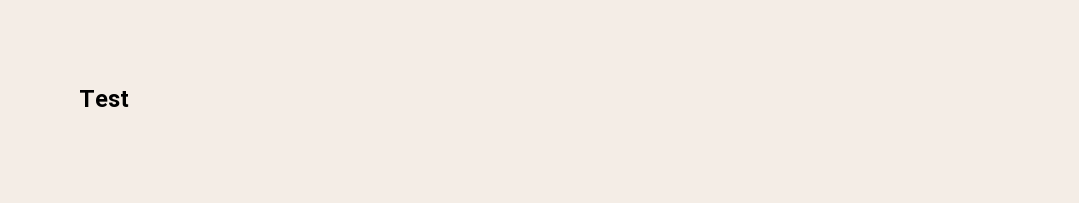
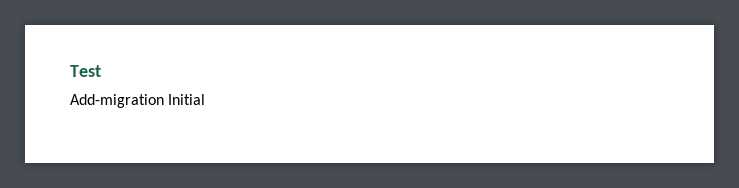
(129, 98) none -> [70,94,206,108] // Add-migration Initial

